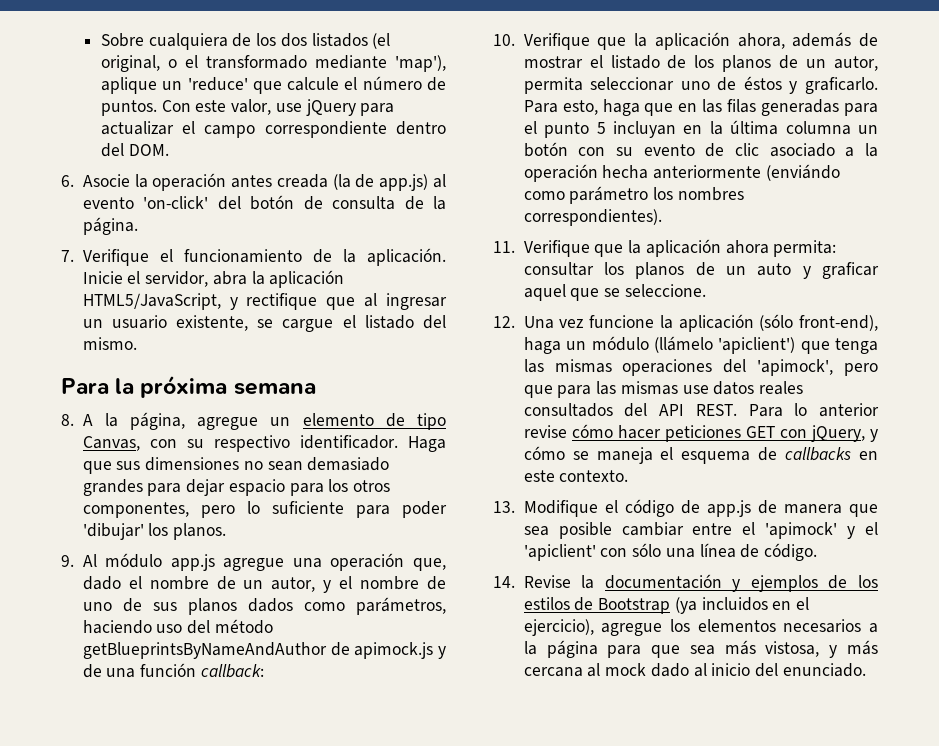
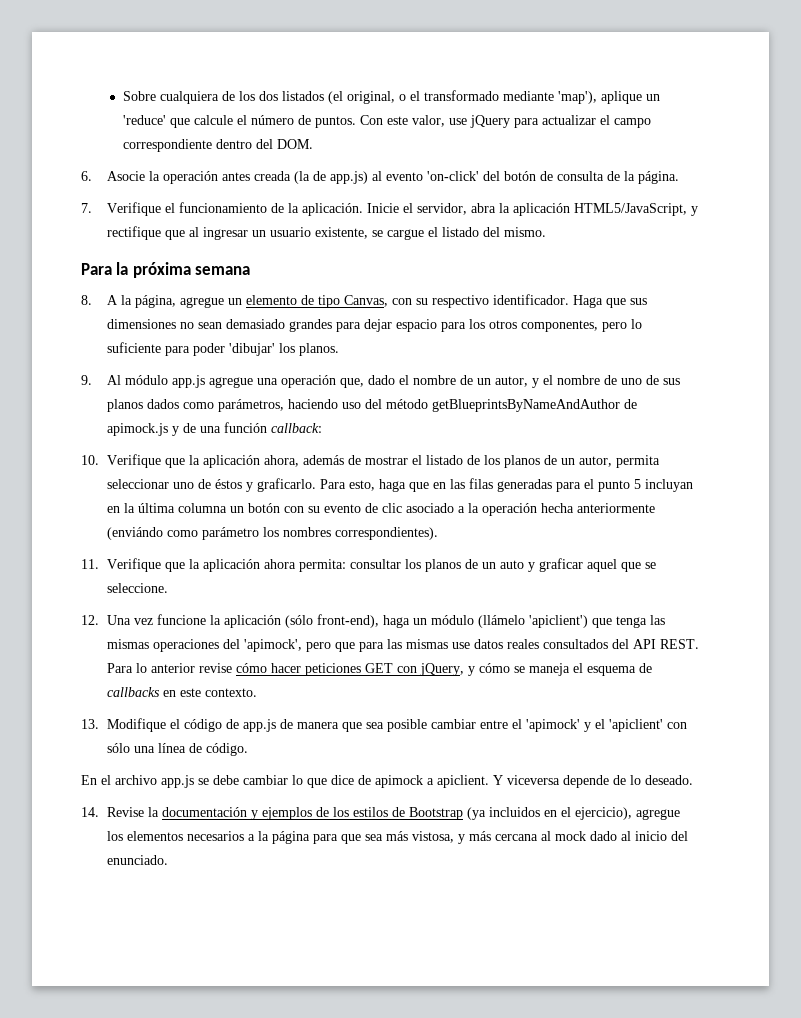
(818, 552) none -> [81,775,693,788] // En el archivo app.js se debe cambiar lo que dice de apimock a apiclient. Y viceversa depende de lo deseado.

